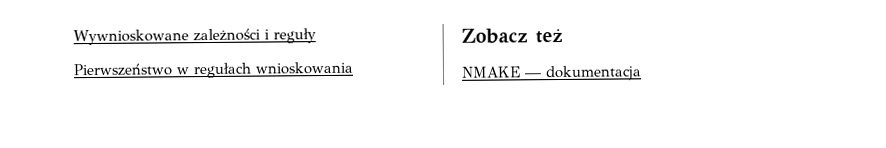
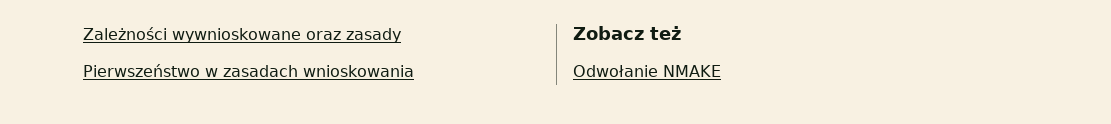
[73,28,316,46] Wywnioskowane zależności i reguły -> [83,27,401,43] Zależności wywnioskowane oraz zasady
[193,62,252,79] regułach -> [223,65,298,77] zasadach
[461,65,642,82] NMAKE — dokumentacja -> [573,65,721,77] Odwołanie NMAKE

